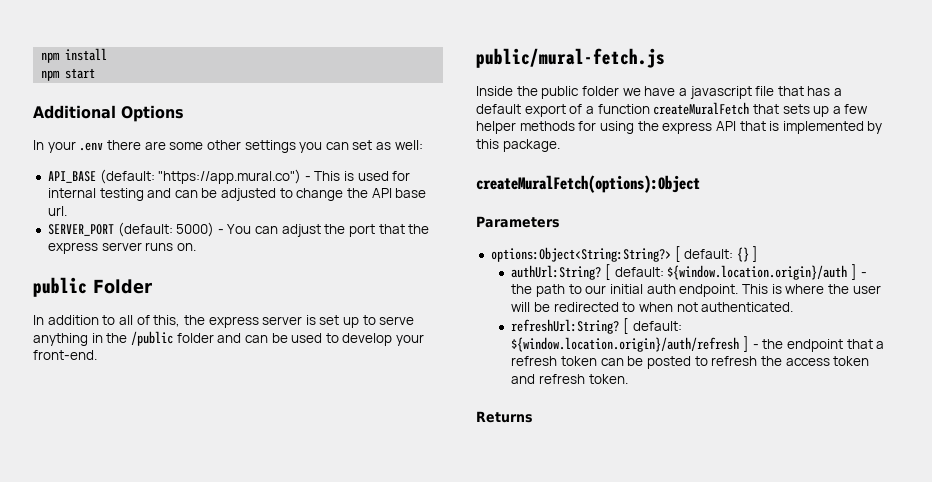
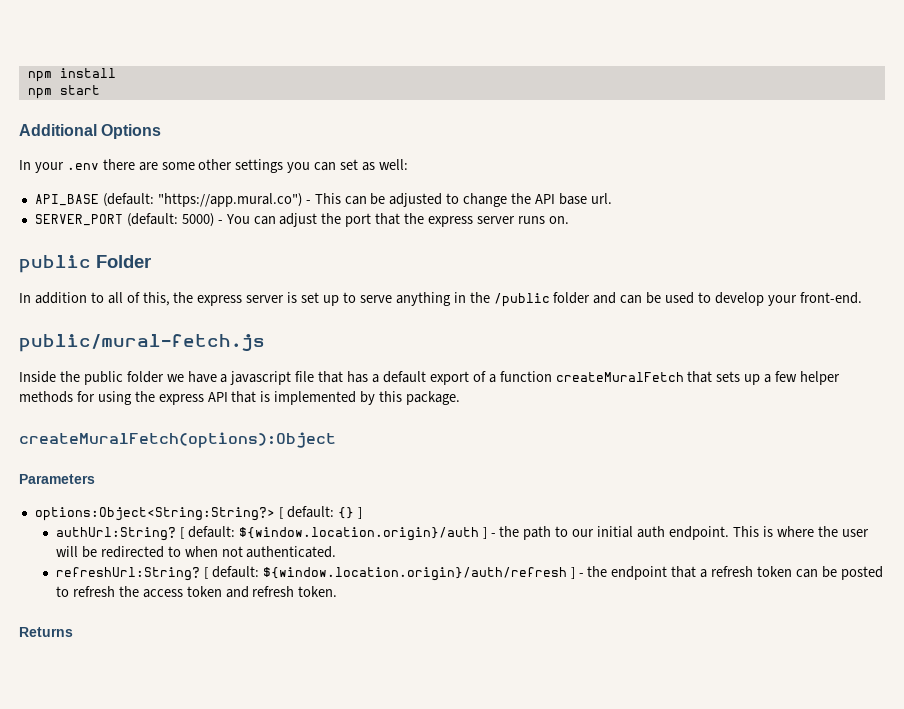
[344,171,411,181] [47,188,172,201] is used for internal testing and -> (341, 198) none

